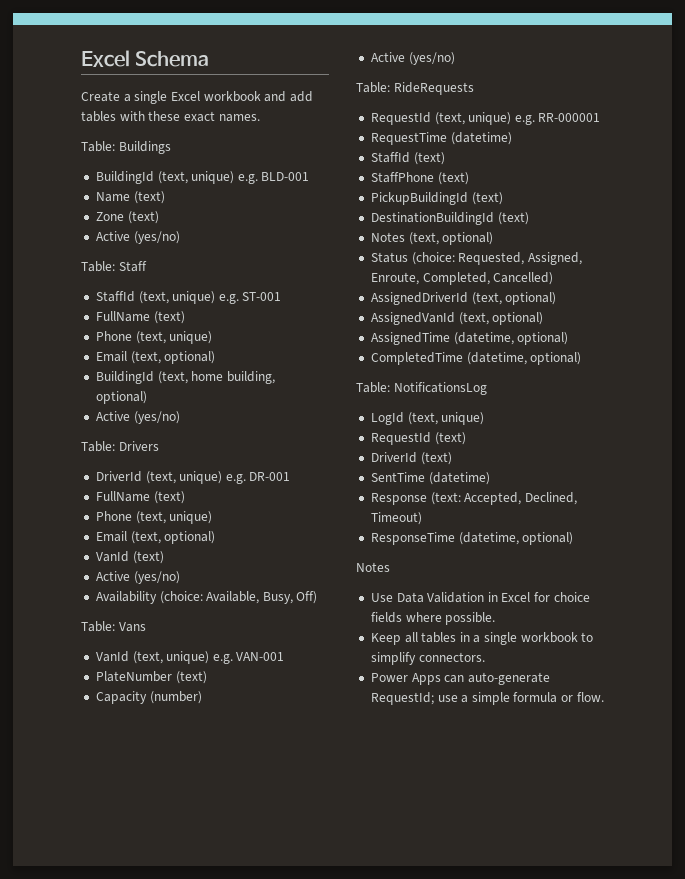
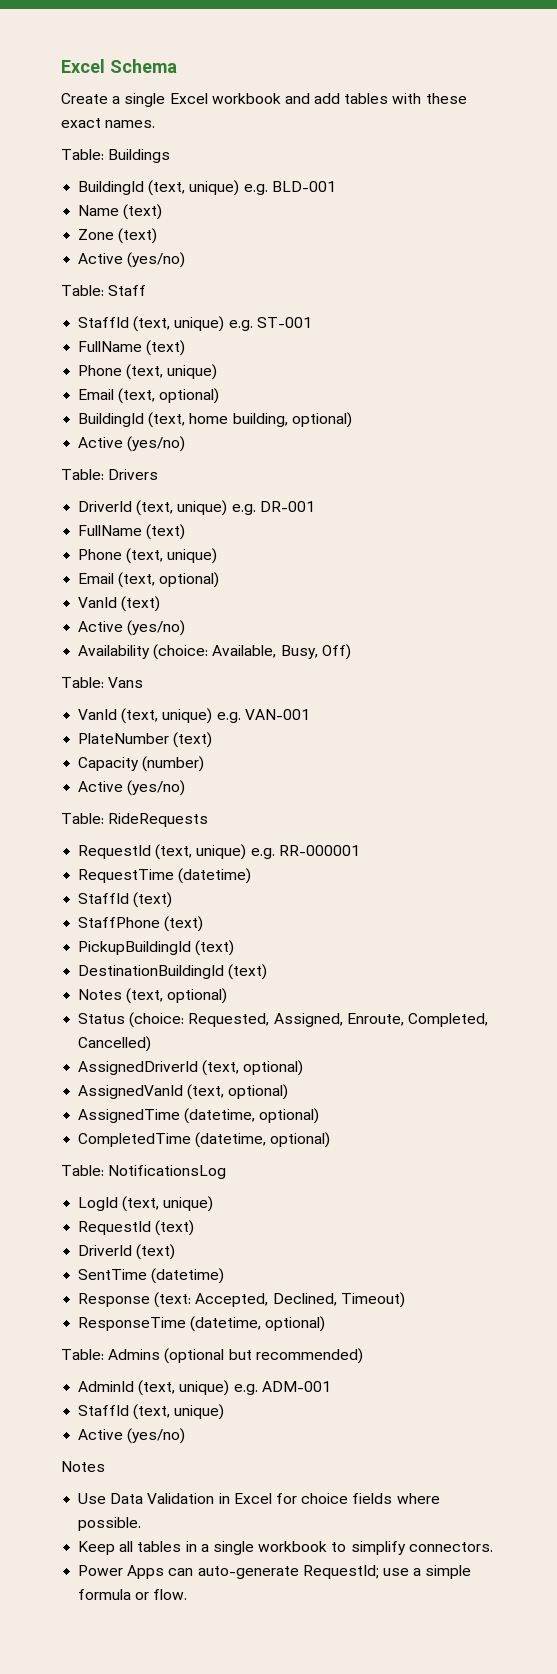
(574, 538) none -> [61,1348,363,1364] [78,1380,331,1396] [78,1404,225,1420] [78,1428,186,1444] // Table: Admins (optional but recommended) // AdminId (text, unique) e.g. ADM-001 // StaffId (text, unique) // Active (yes/no)

